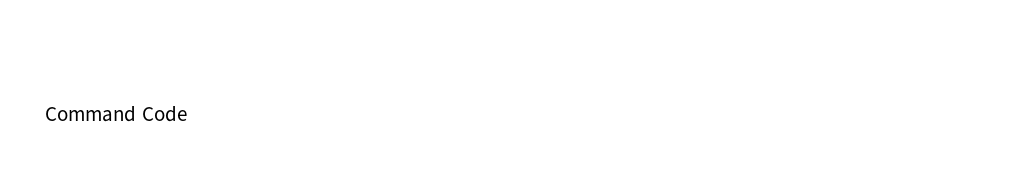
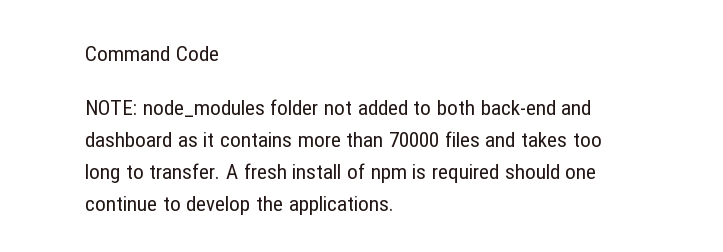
(187, 114) none -> [85,99,592,117] [85,131,602,147] [85,163,597,183] [85,196,394,215] // NOTE: node_modules folder not added to both back-end and dashboard as it contains more than 70000 files and takes too long to transfer. A fresh install of npm is required should one continue to develop the applications.

